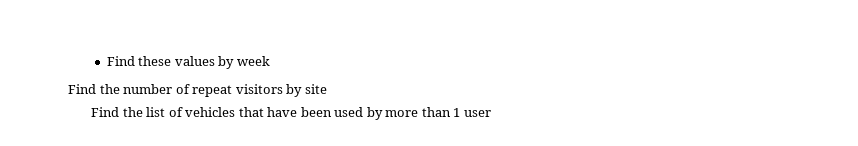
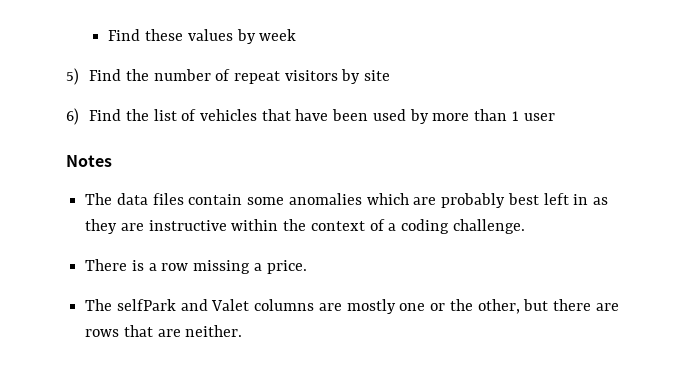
(270, 61) none -> [66,68,79,85] 5)
(327, 89) none -> [66,108,79,125] 6)
(491, 113) none -> [66,155,112,167] [85,193,608,208] [85,219,525,234] [85,259,307,274] [85,299,619,314] [85,325,243,337] // Notes // The data files contain some anomalies which are probably best left in as they are instructive within the context of a coding challenge. // There is a row missing a price. // The selfPark and Valet columns are mostly one or the other, but there are rows that are neither.

